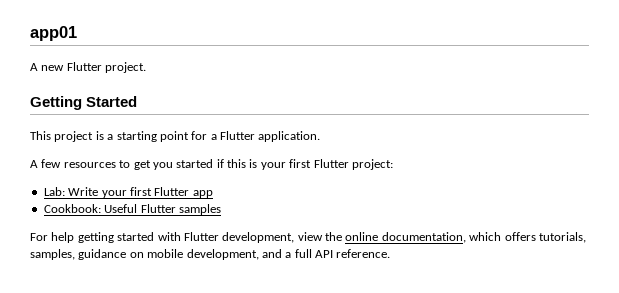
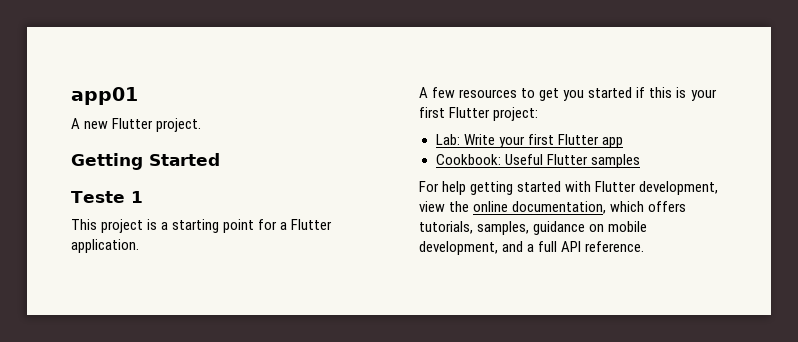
(138, 101) none -> [71,191,143,203] // Teste 1

